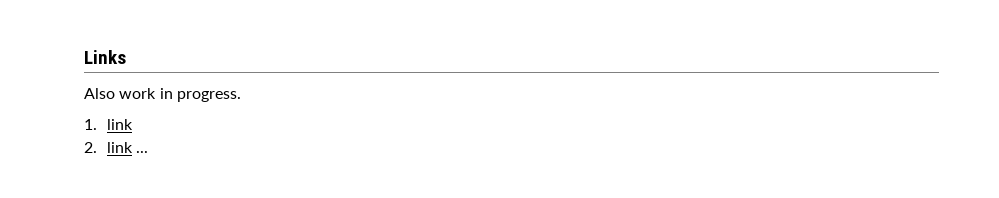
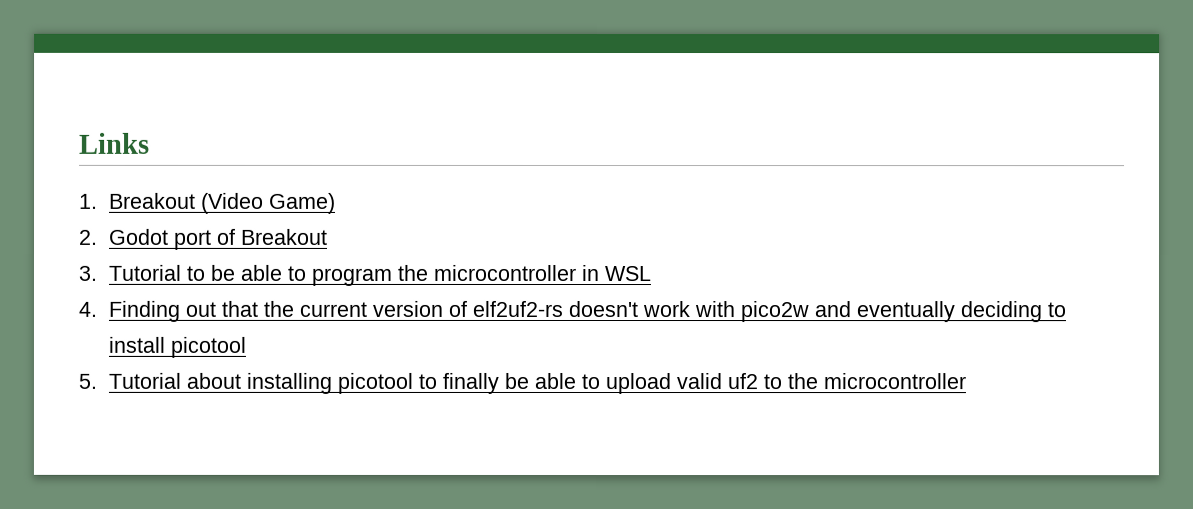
[84,88,241,102] [84,119,133,130] [84,142,149,153] Also work in progress. // 1. link // 2. link ... -> [79,192,336,214] [79,228,328,250] [78,264,651,286] [78,300,1066,323] [107,336,246,358] [78,372,966,395] 1. Breakout (Video Game) // 2. Godot port of Breakout // 3. Tutorial to be able to program the microcontroller in WSL // 4. Finding out that the current version of elf2uf2-rs doesn't work with pico2w and eventually deciding to install picotool // 5. Tutorial about installing picotool to finally be able to upload valid uf2 to the microcontroller

